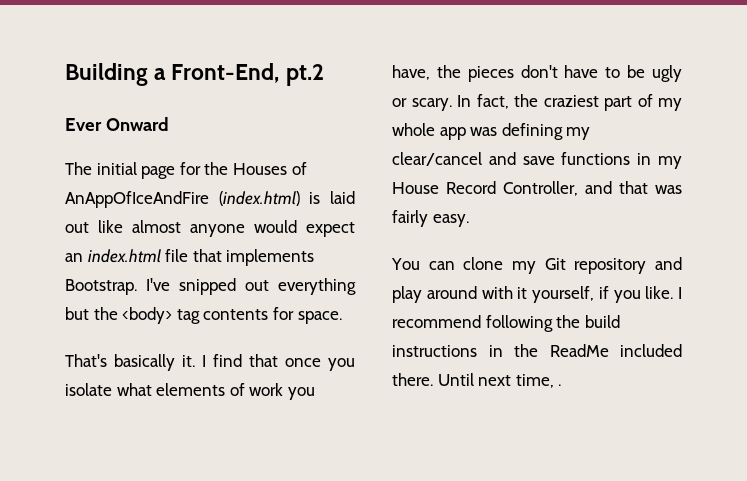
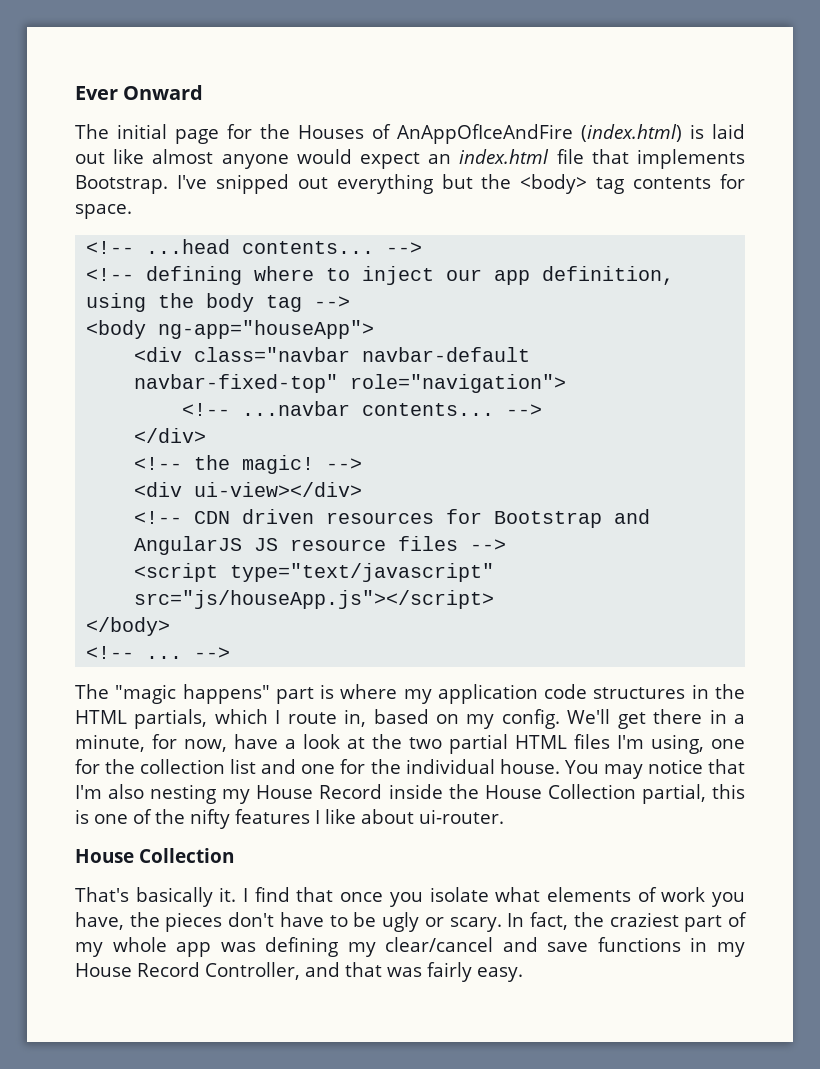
[65,63,324,86] Building a Front-End, pt.2 // -> (75, 93) none
(342, 317) none -> [86,239,423,254] [86,266,675,285] [86,293,351,312] [86,320,375,339] [134,347,531,362] [134,374,567,393] [182,401,543,416] [134,428,207,443] [134,455,363,474] [134,482,363,497] [134,509,651,528] [134,536,507,555] [134,563,495,582] [134,590,495,609] [86,617,171,636] [86,646,231,659] [75,684,745,704] [75,709,746,729] [75,734,745,754] [75,759,745,779] [75,784,745,804] [75,809,504,829] [75,848,234,863] // <!-- ...head contents... --> // <!-- defining where to inject our app definition, using the body tag --> // <body ng-app="houseApp"> // <div class="navbar navbar-default navbar-fixed-top" role="navigation"> // <!-- ...navbar contents... --> // </div> // <!-- the magic! --> // <div ui-view></div> // <!-- CDN driven resources for Bootstrap and AngularJS JS resource files --> // <script type="text/javascript" src="js/houseApp.js"></script> // </body> // <!-- ... --> // The "magic happens" part is where my application code structures in the HTML partials, which I route in, based on my config. We'll get there in a minute, for now, have a look at the two partial HTML files I'm using, one for the collection list and one for the individual house. You may notice that I'm also nesting my House Record inside the House Collection partial, this is one of the nifty features I like about ui-router. // House Collection
[391,257,682,274] [392,286,682,303] [392,315,620,332] [392,344,682,357] [392,373,562,388] // You can clone my Git repository and play around with it yourself, if you like. I recommend following the build instructions in the ReadMe included there. Until next time, . -> (523, 974) none

